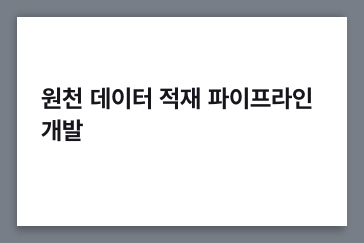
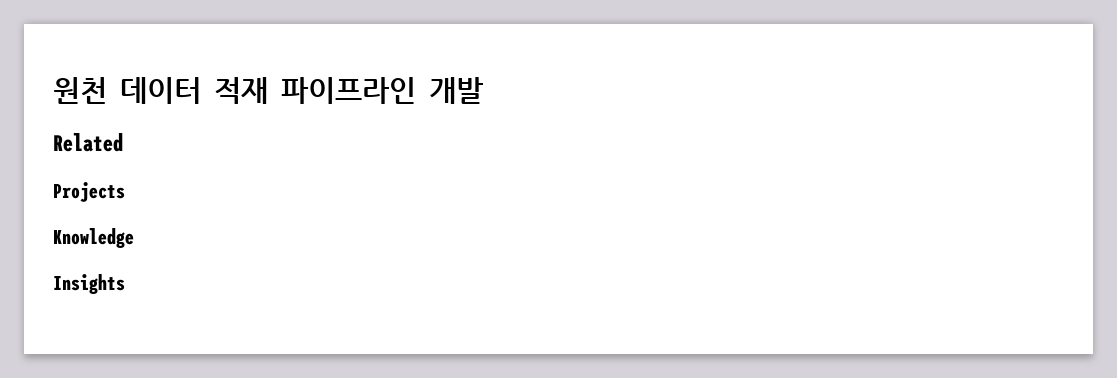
(83, 130) none -> [53,133,123,152] [53,182,125,202] [53,228,134,248] [53,274,125,294] // Related // Projects // Knowledge // Insights

